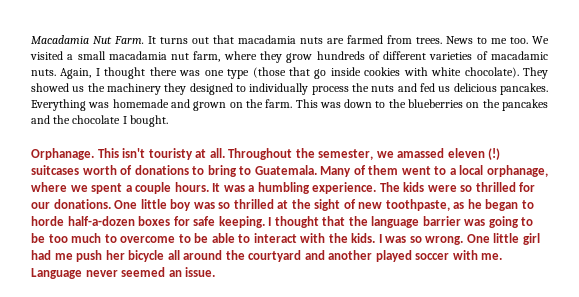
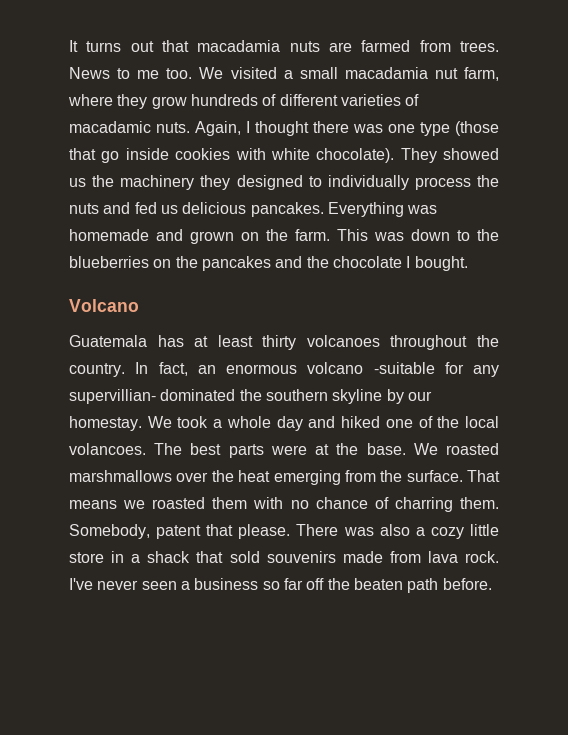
[31,35,144,44] Macadamia Nut Farm. -> (69, 46) none
[31,148,501,160] [31,165,548,177] [31,182,536,194] [31,199,534,211] [31,216,534,228] [31,233,540,245] [31,250,503,262] [31,267,216,279] Orphanage. This isn't touristy at all. Throughout the semester, we amassed eleven (!) suitcases worth of donations to bring to Guatemala. Many of them went to a local orphanage, where we spent a couple hours. It was a humbling experience. The kids were so thrilled for our donations. One little boy was so thrilled at the sight of new toothpaste, as he began to horde half-a-dozen boxes for safe keeping. I thought that the language barrier was going to be too much to overcome to be able to interact with the kids. I was so wrong. One little girl had me push her bicycle all around the courtyard and another played soccer with me. Language never seemed an issue. -> [69,299,139,312] [69,335,499,350] [69,362,499,377] [69,389,432,404] [69,416,500,431] [69,443,500,458] [69,470,500,485] [69,497,499,512] [69,524,499,539] [69,551,500,563] [69,578,492,593] Volcano // Guatemala has at least thirty volcanoes throughout the country. In fact, an enormous volcano -suitable for any supervillian- dominated the southern skyline by our homestay. We took a whole day and hiked one of the local volancoes. The best parts were at the base. We roasted marshmallows over the heat emerging from the surface. That means we roasted them with no chance of charring them. Somebody, patent that please. There was also a cozy little store in a shack that sold souvenirs made from lava rock. I've never seen a business so far off the beaten path before.

